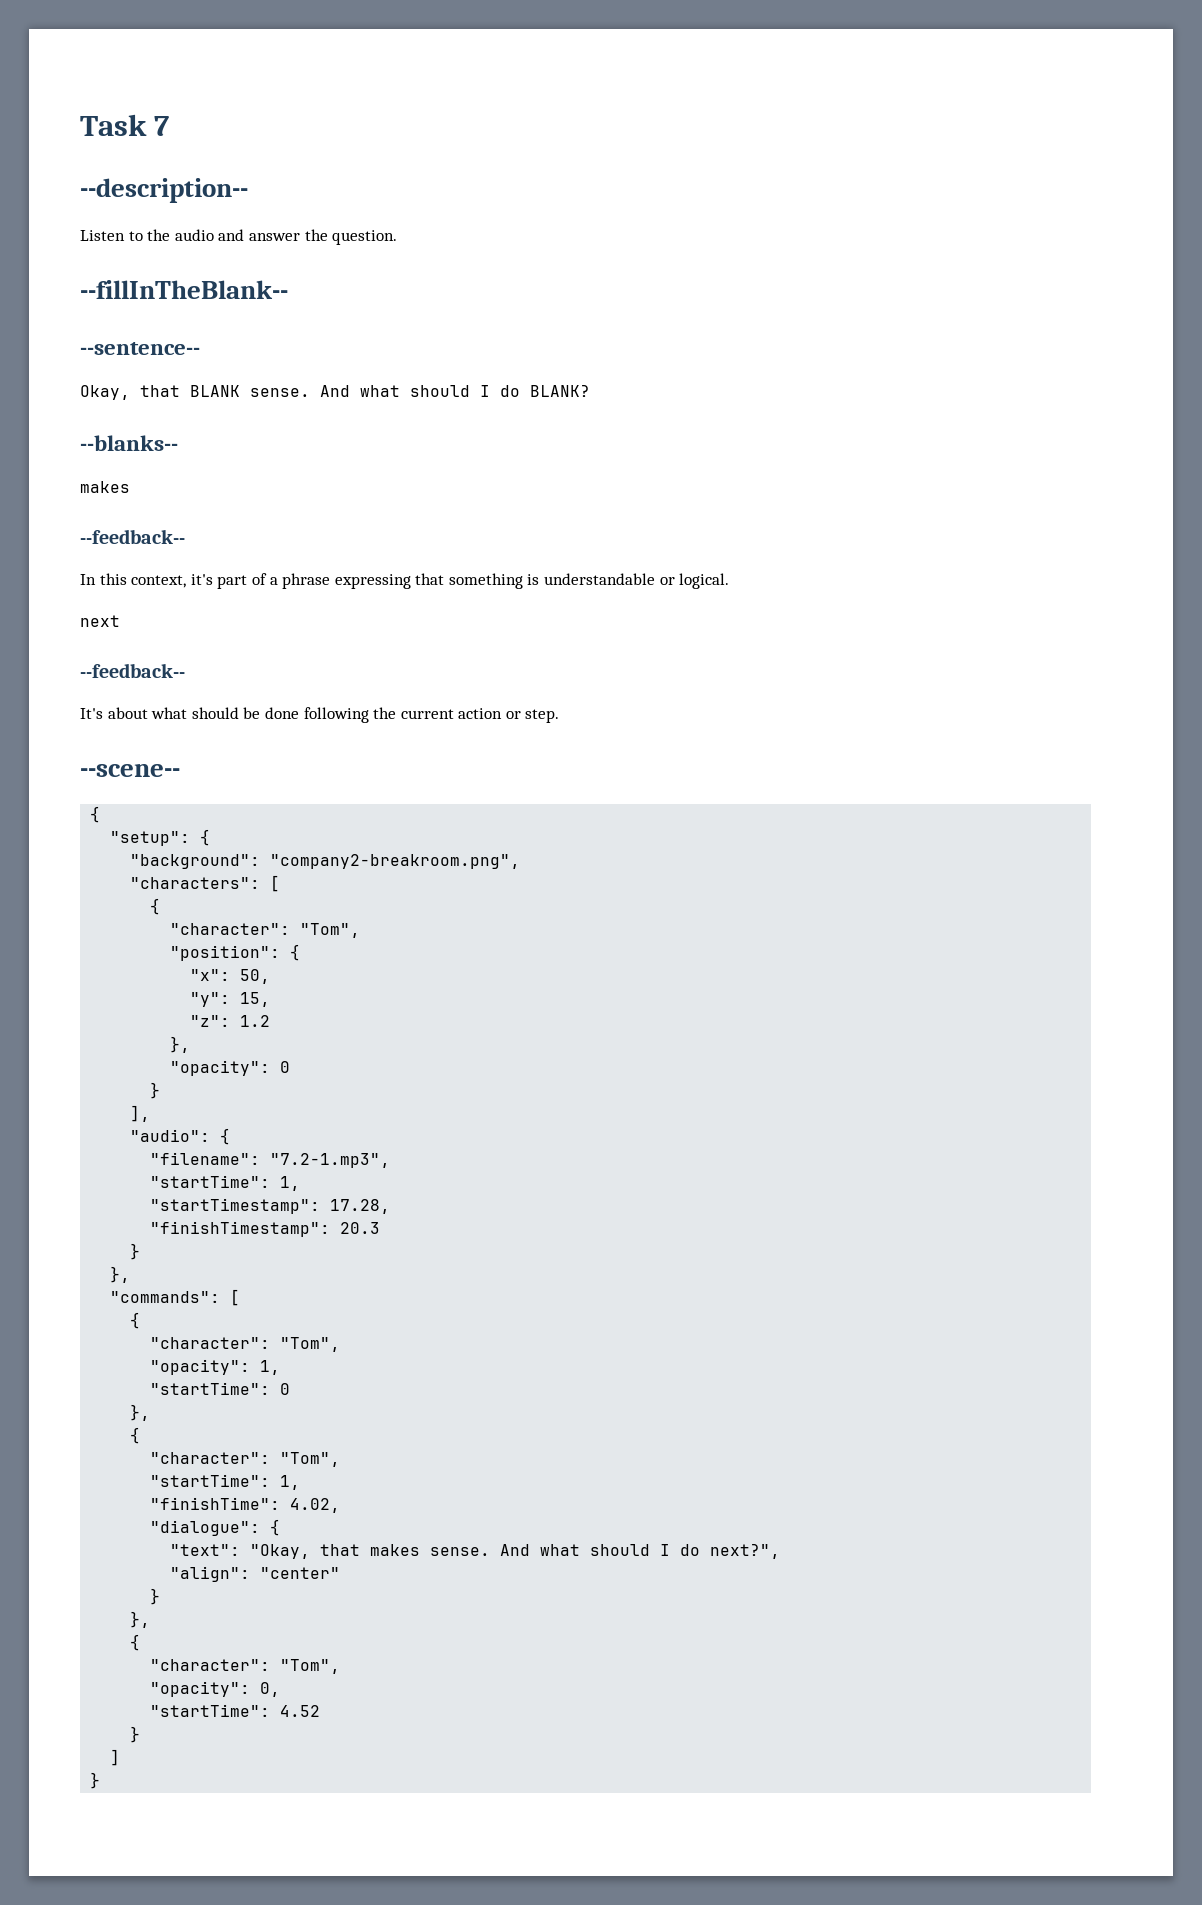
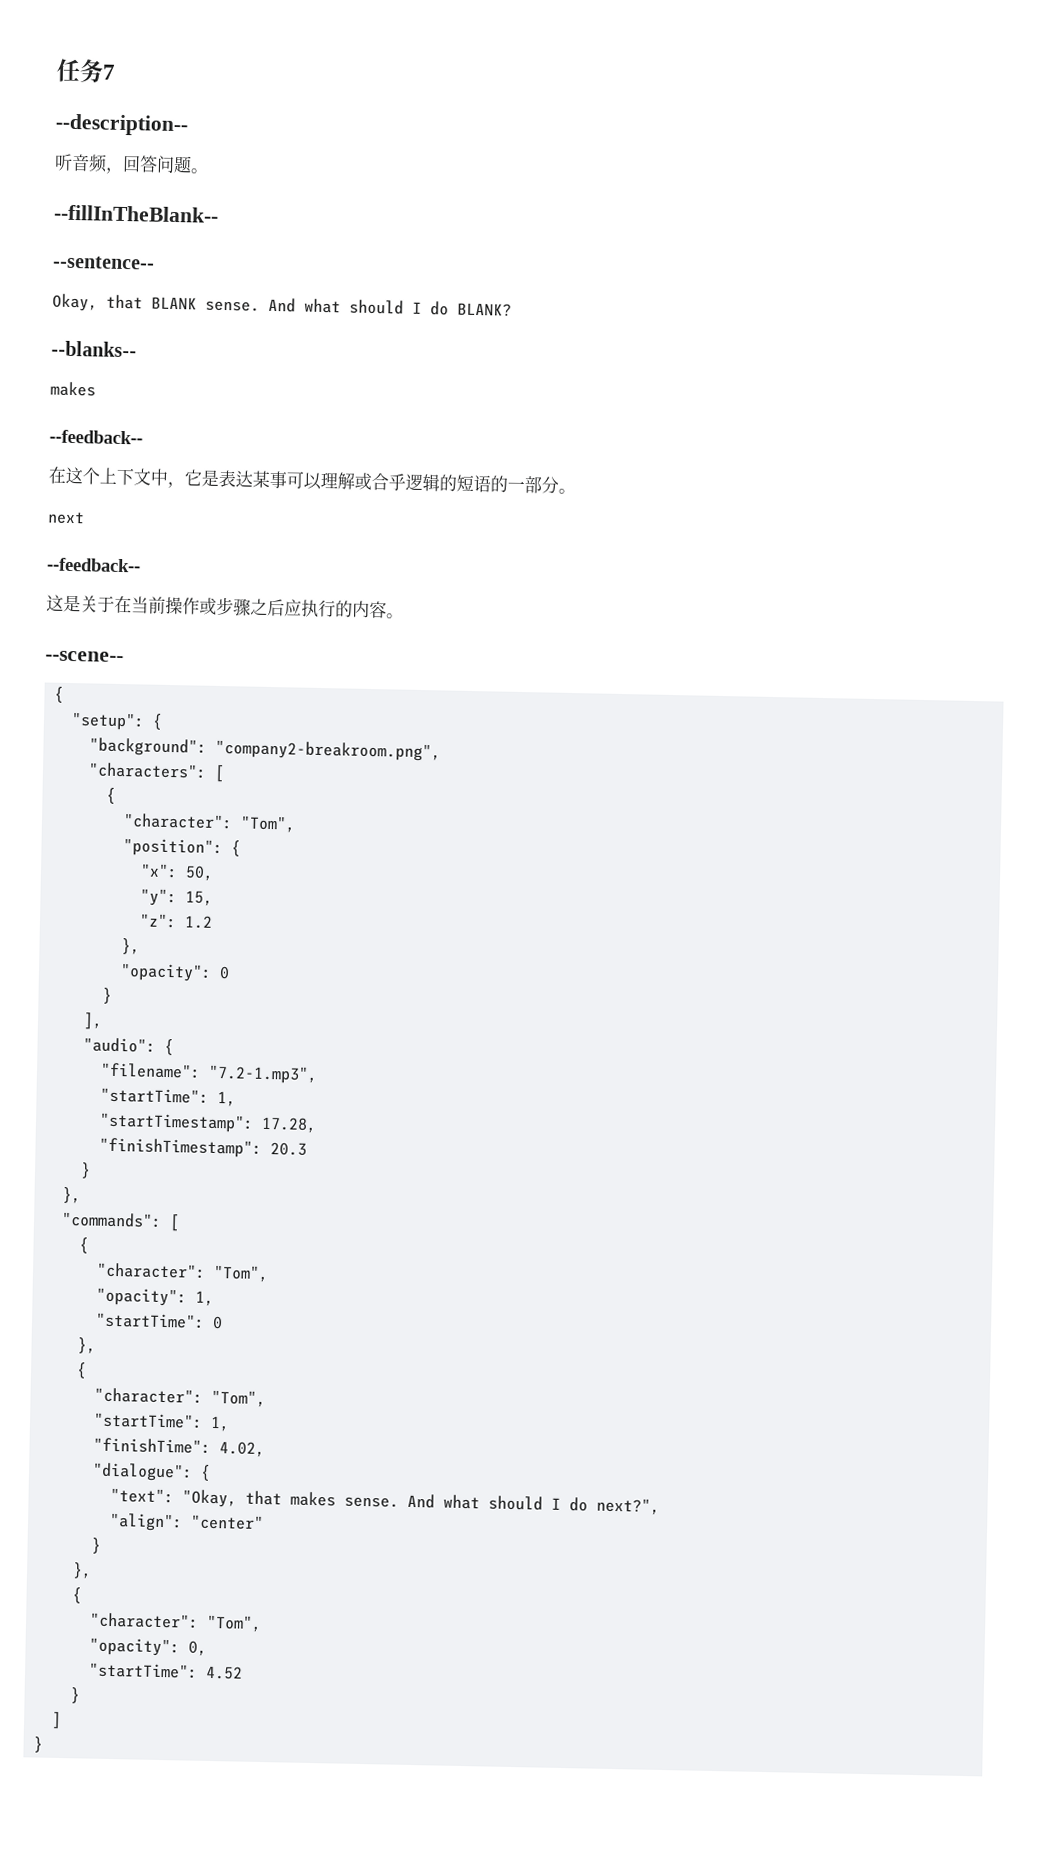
[80,114,147,136] Task -> [56,58,104,83] 任务
[80,229,398,245] Listen to the audio and answer the question. -> [54,153,208,174] 听音频，回答问题。
[80,573,730,589] [80,615,120,627] [80,663,185,678] [80,707,560,723] In this context, it's part of a phrase expressing that something is understandable or logical. // next // --feedback-- // It's about what should be done following the current action or step. -> [48,466,576,495] [47,511,85,525] [46,557,141,573] [46,594,404,619] 在这个上下文中，它是表达某事可以理解或合乎逻辑的短语的一部分。 // next // --feedback-- // 这是关于在当前操作或步骤之后应执行的内容。

